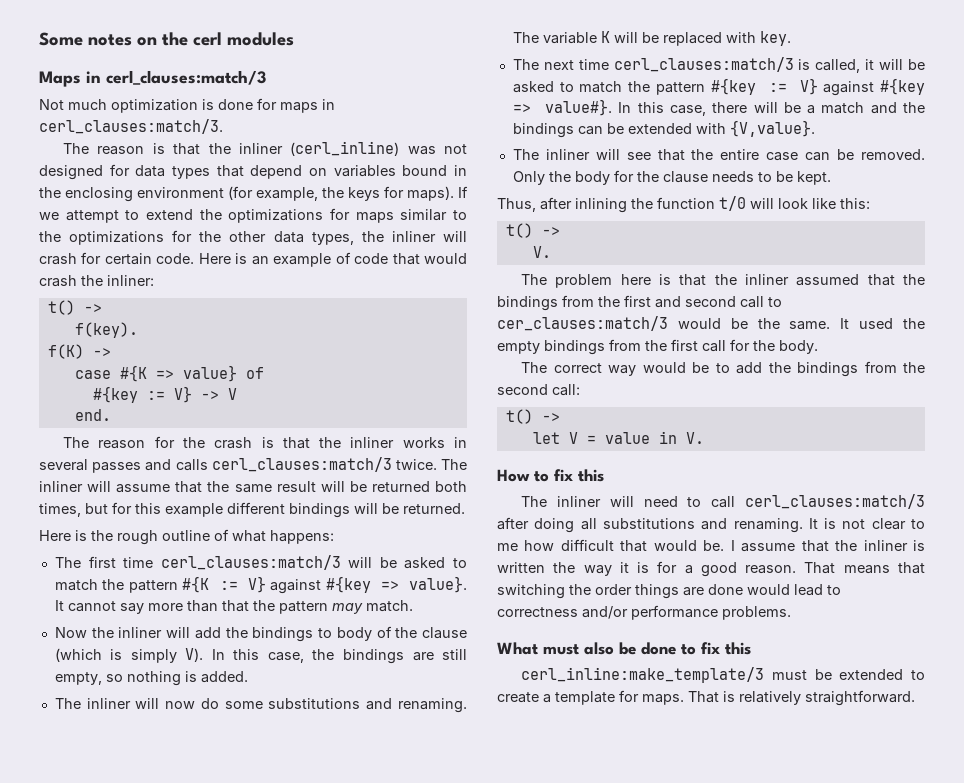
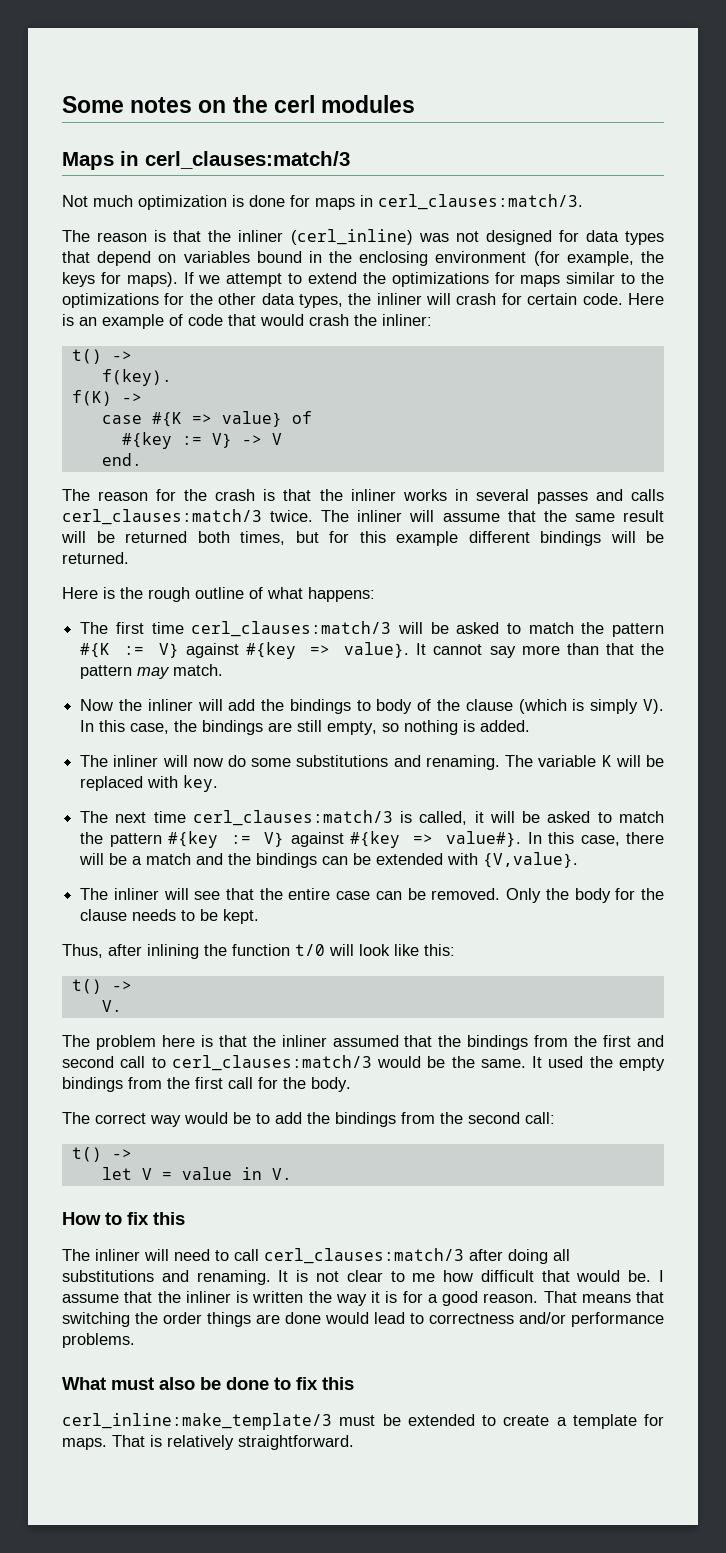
[497,316,668,331] cer_clauses:match/3 -> [171,1055,372,1071] cerl_clauses:match/3

